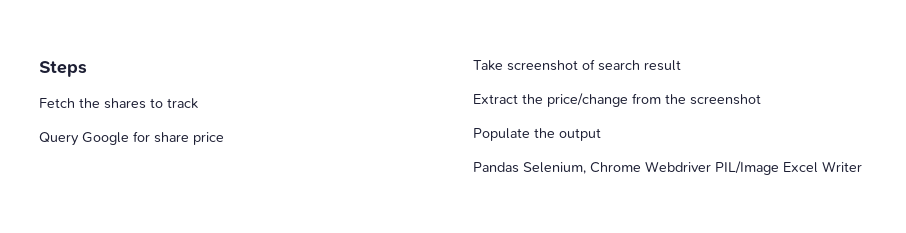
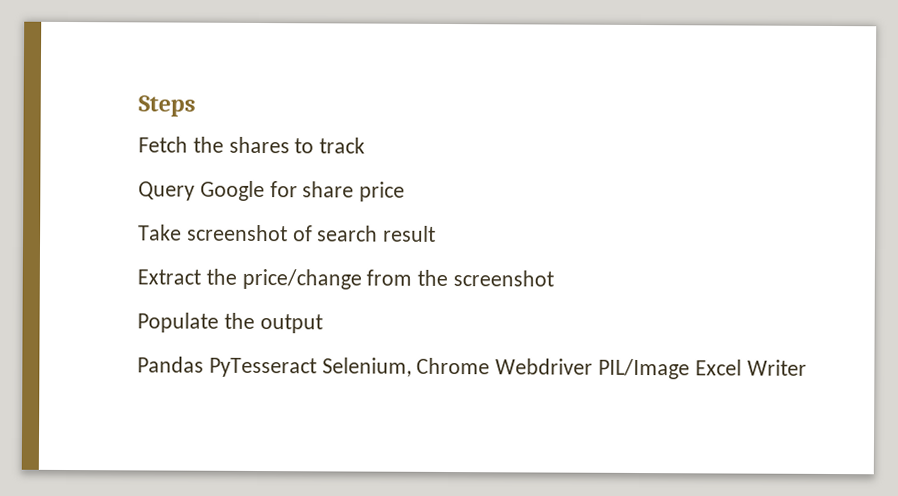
(519, 167) none -> [208,357,317,378] PyTesseract

